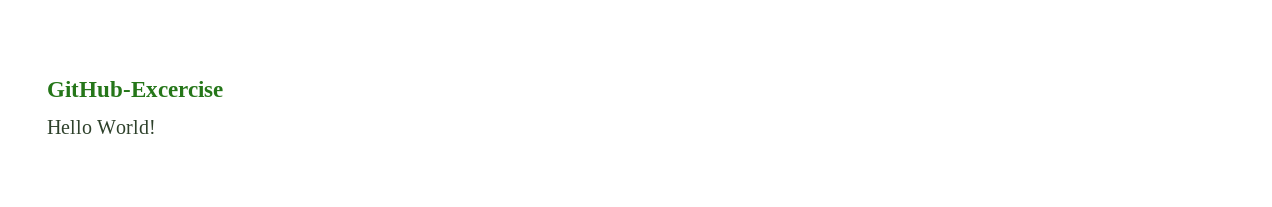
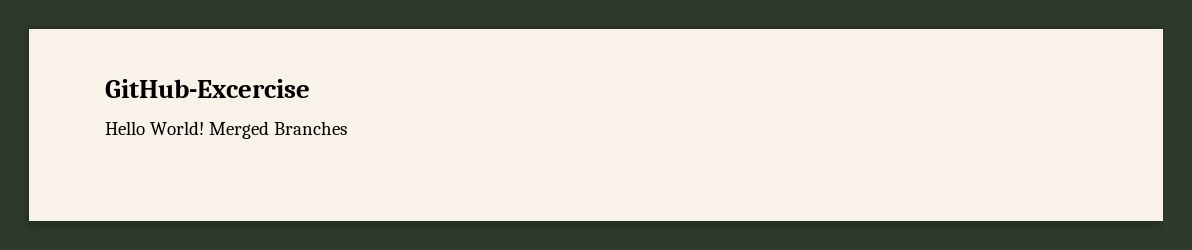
(157, 127) none -> [209,121,348,139] Merged Branches

